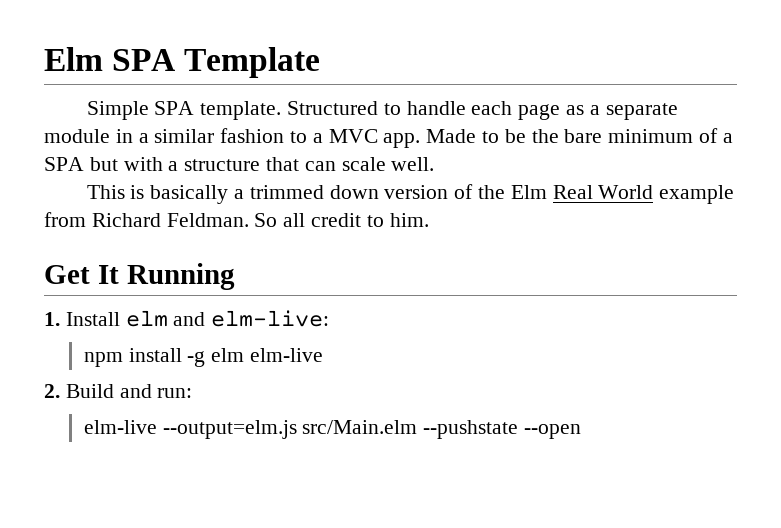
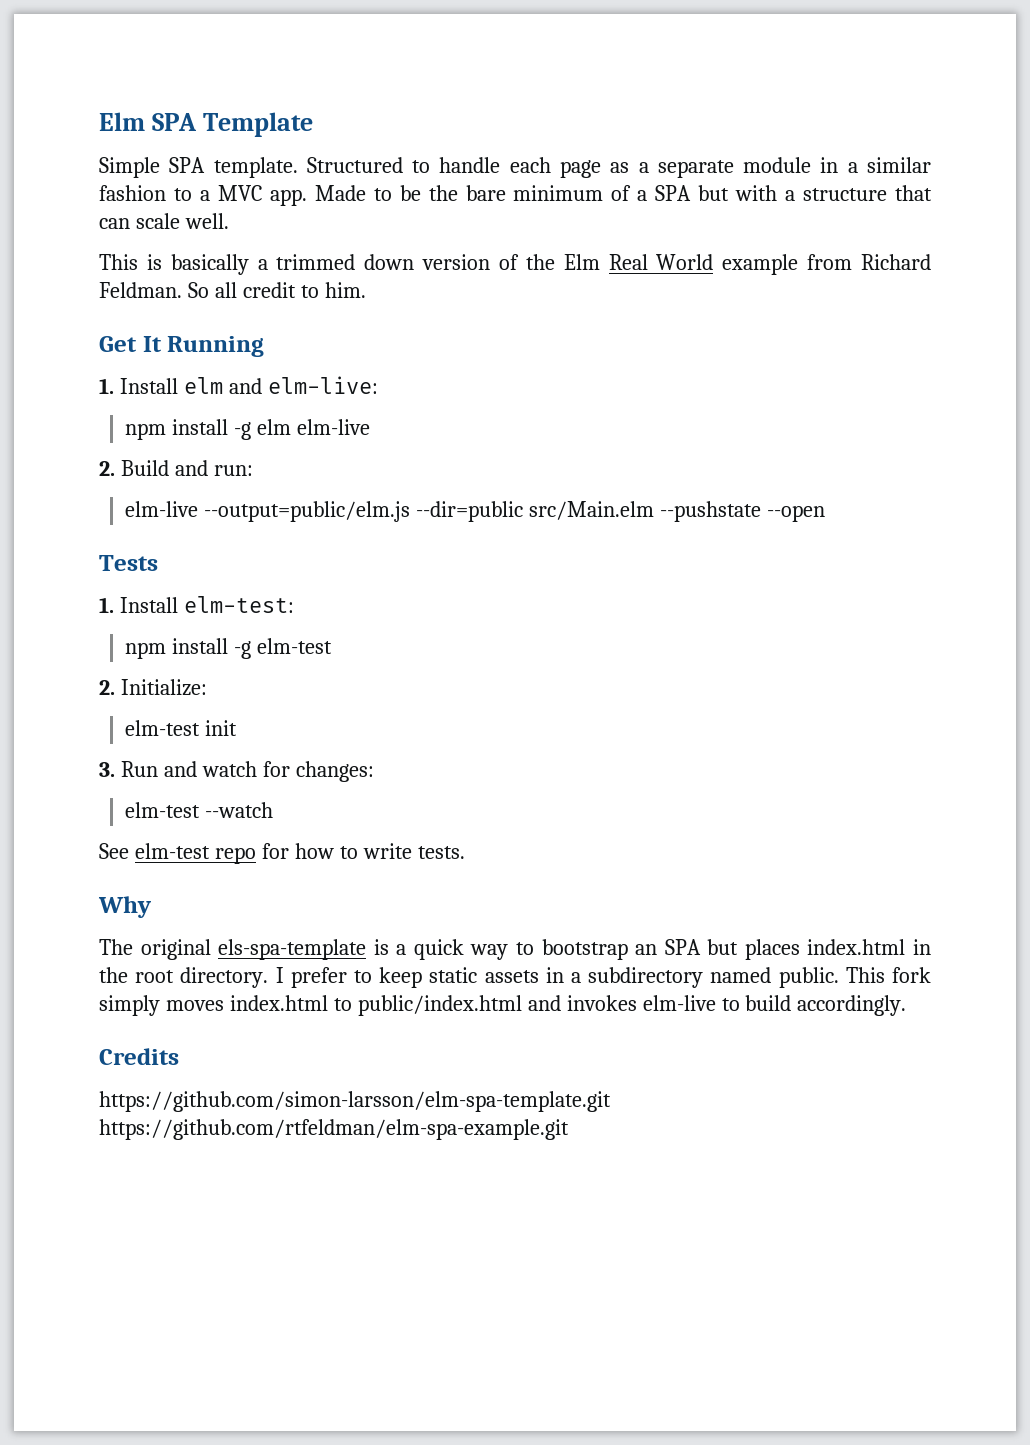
[162,420,297,439] --output=elm.js -> [204,501,524,522] --output=public/elm.js --dir=public
(581, 431) none -> [99,555,158,571] [99,596,294,613] [125,638,333,659] [99,679,207,696] [125,720,238,736] [99,761,374,782] [125,802,274,818] [99,843,465,864] [98,896,152,918] [99,939,931,960] [99,967,932,988] [99,995,907,1016] [99,1048,179,1065] [99,1091,611,1112] [99,1119,569,1140] // Tests // 1. Install elm-test: // npm install -g elm-test // 2. Initialize: // elm-test init // 3. Run and watch for changes: // elm-test --watch // See elm-test repo for how to write tests. // Why // The original els-spa-template is a quick way to bootstrap an SPA but places index.html in the root directory. I prefer to keep static assets in a subdirectory named public. This fork simply moves index.html to public/index.html and invokes elm-live to build accordingly. // Credits // https://github.com/simon-larsson/elm-spa-template.git https://github.com/rtfeldman/elm-spa-example.git

